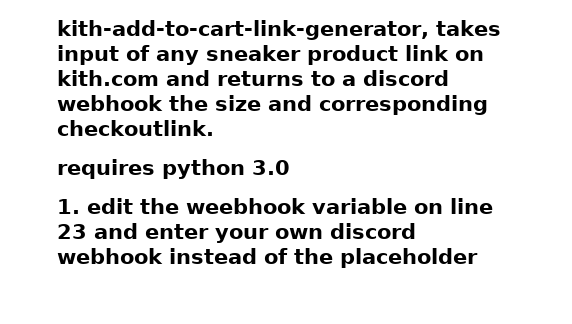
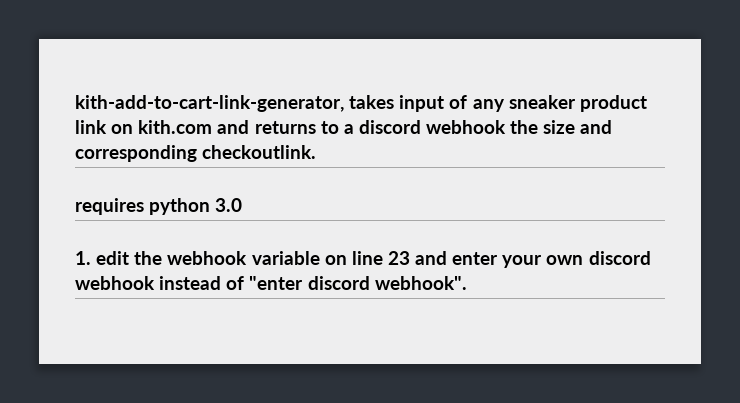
[186,198,306,214] weebhook -> [167,251,248,265] webhook
[294,248,478,268] the placeholder -> [249,276,467,290] "enter discord webhook".

